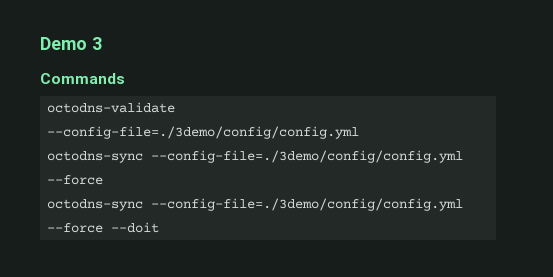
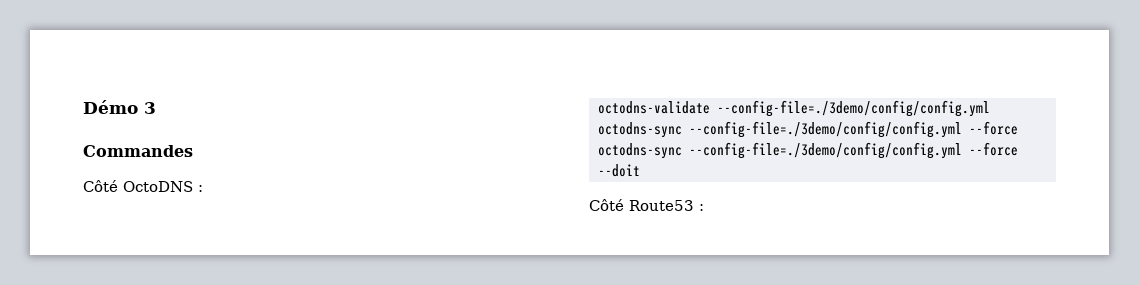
[40,37,87,50] Demo -> [83,100,138,114] Démo
[40,73,125,84] Commands -> [83,145,193,157] [83,180,203,192] Commandes // Côté OctoDNS :
(159, 227) none -> [589,199,704,211] // Côté Route53 :

